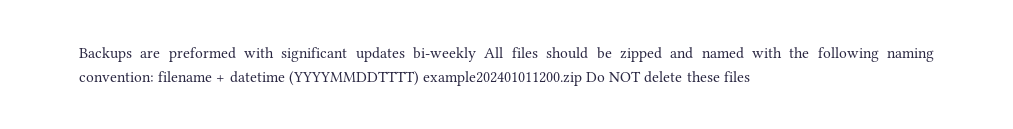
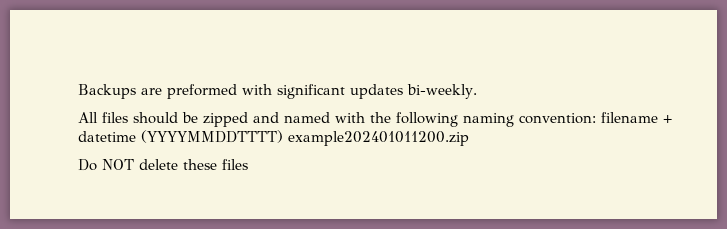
[413,47,477,62] bi-weekly -> [407,84,477,99] bi-weekly. //
(582, 78) none -> (469, 138) //

